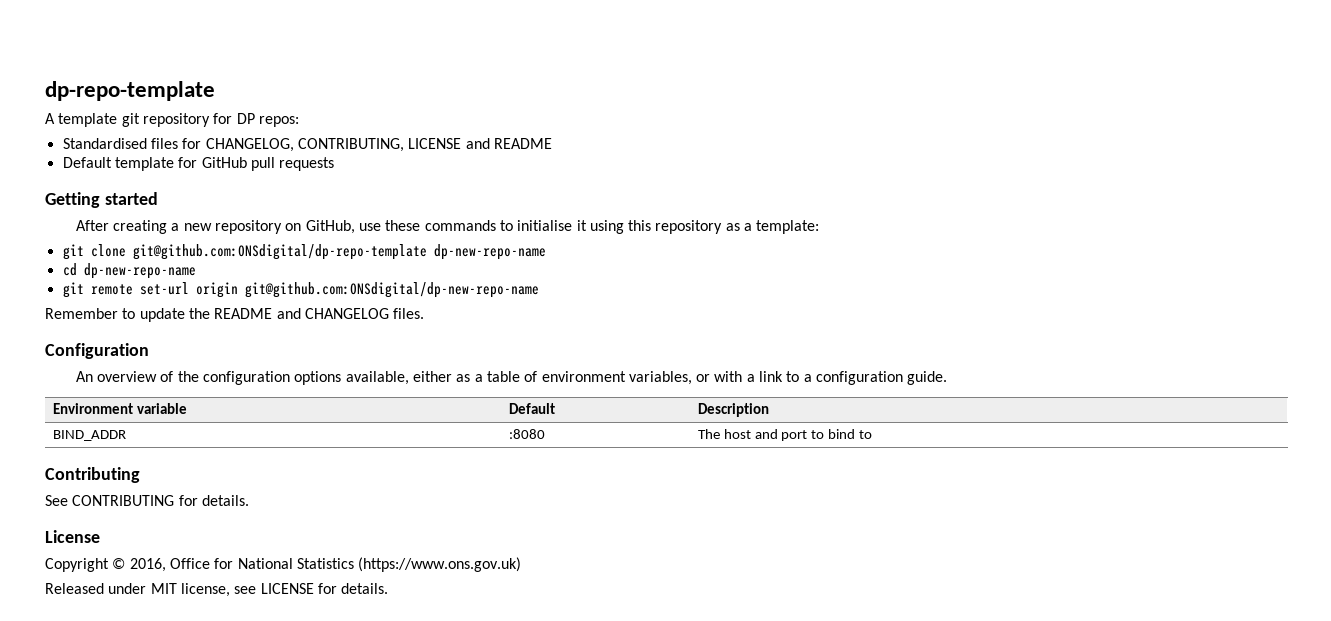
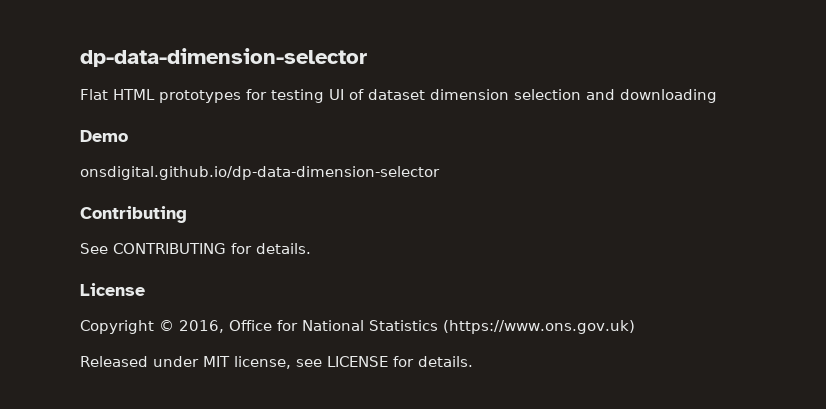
[45,81,215,101] [45,113,299,127] [62,138,552,152] [62,157,335,171] [45,192,158,208] [75,220,820,234] [62,244,546,260] [62,263,196,279] [62,282,539,298] [45,308,425,322] [45,343,149,359] [75,371,948,385] [52,403,187,414] [508,403,555,414] [697,403,769,417] [52,430,126,441] [508,429,545,439] [697,429,873,441] dp-repo-template // A template git repository for DP repos: // Standardised files for CHANGELOG, CONTRIBUTING, LICENSE and README // Default template for GitHub pull requests // Getting started // After creating a new repository on GitHub, use these commands to initialise it using this repository as a template: // git clone git@github.com:ONSdigital/dp-repo-template dp-new-repo-name // cd dp-new-repo-name // git remote set-url origin git@github.com:ONSdigital/dp-new-repo-name // Remember to update the README and CHANGELOG files. // Configuration // An overview of the configuration options available, either as a table of environment variables, or with a link to a configuration guide. // Environment variable | Default | Description // BIND_ADDR | :8080 | The host and port to bind to -> [80,48,367,67] [80,89,717,103] [80,130,128,142] [80,166,440,180] dp-data-dimension-selector // Flat HTML prototypes for testing UI of dataset dimension selection and downloading // Demo // onsdigital.github.io/dp-data-dimension-selector

